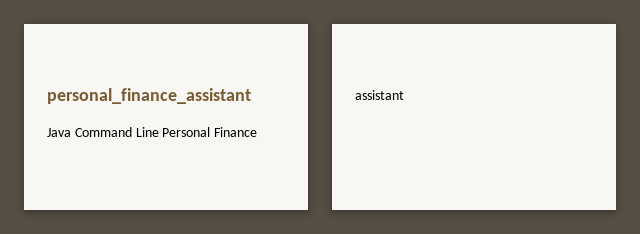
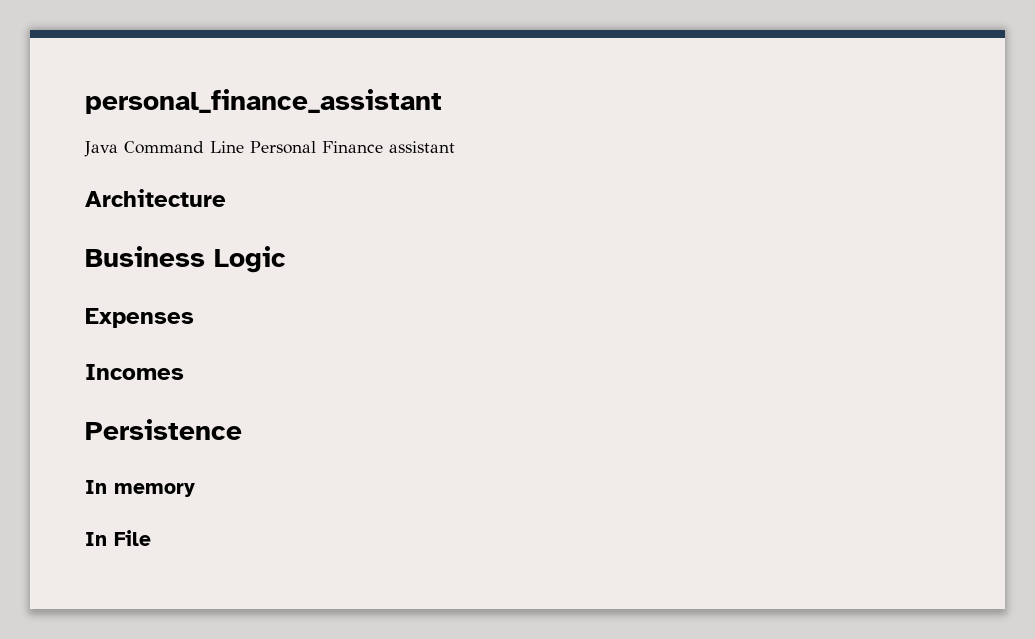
(404, 95) none -> [85,189,226,207] [85,246,286,273] [85,308,194,328] [85,364,184,380] [85,419,242,440] [85,480,195,497] [85,530,151,546] // Architecture // Business Logic // Expenses // Incomes // Persistence // In memory // In File

